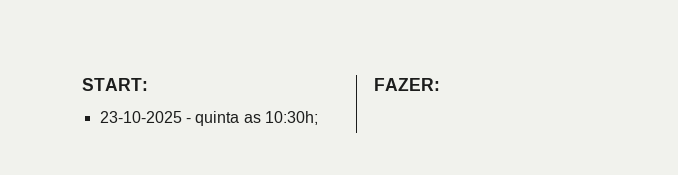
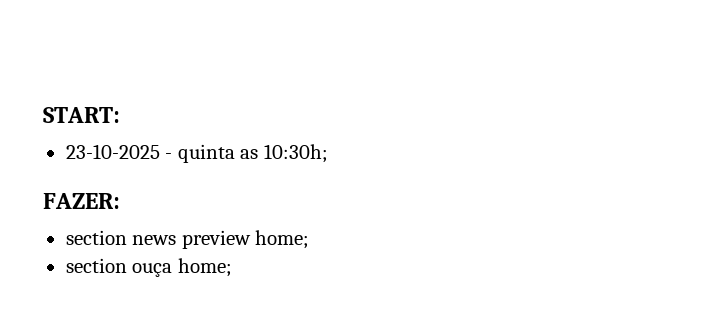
(440, 84) none -> [65,230,310,249] [65,258,232,277] // section news preview home; // section ouça home;

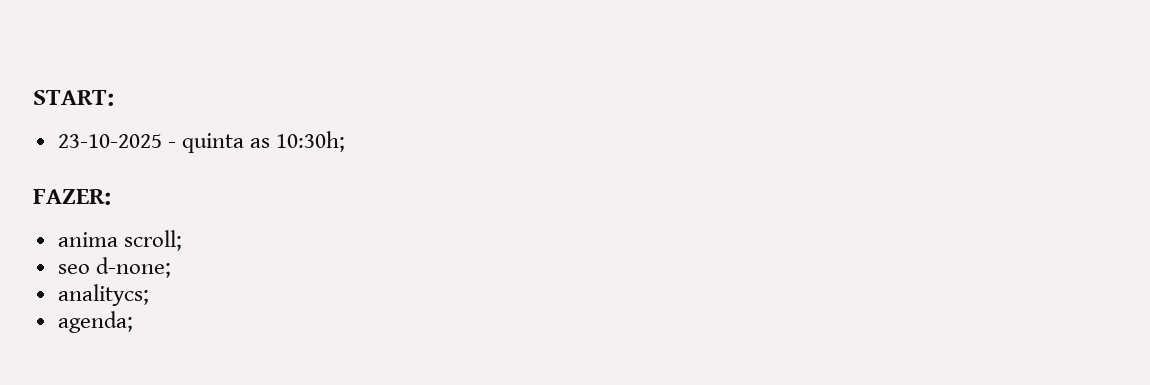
[65,230,310,249] [65,258,232,277] section news preview home; // section ouça home; -> [57,230,182,251] [57,257,171,278] [57,284,149,306] [57,311,133,333] anima scroll; // seo d-none; // analitycs; // agenda;

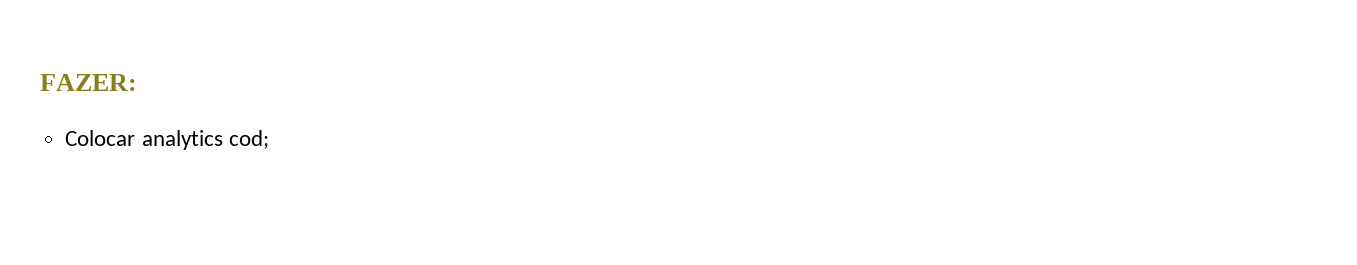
[33,90,114,106] [57,131,346,153] [33,189,111,205] [57,230,182,251] [57,257,171,278] [57,284,149,306] [57,311,133,333] START: // 23-10-2025 - quinta as 10:30h; // FAZER: // anima scroll; // seo d-none; // analitycs; // agenda; -> [40,74,137,91] [65,130,269,150] FAZER: // Colocar analytics cod;

